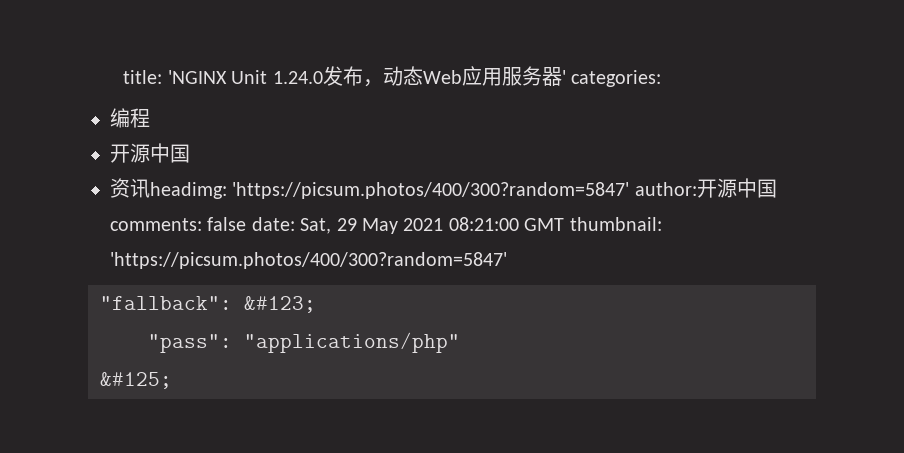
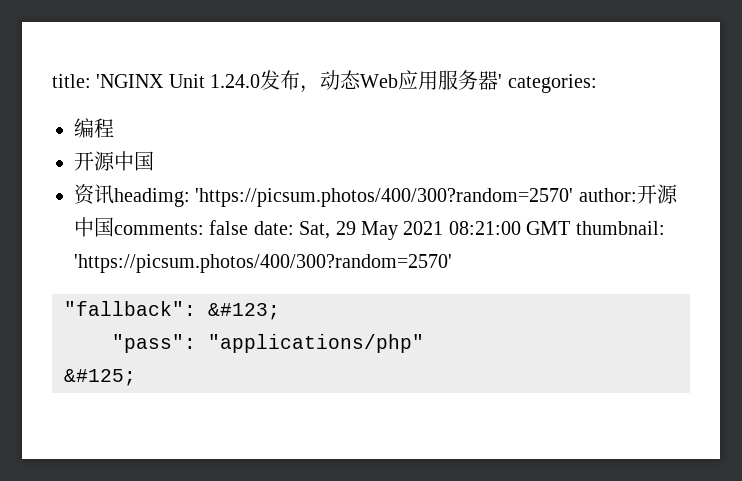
[232,182,630,199] 'https://picsum.photos/400/300?random=5847' -> [195,188,574,207] 'https://picsum.photos/400/300?random=2570'
[110,252,507,269] 'https://picsum.photos/400/300?random=5847' -> [74,254,452,273] 'https://picsum.photos/400/300?random=2570'

